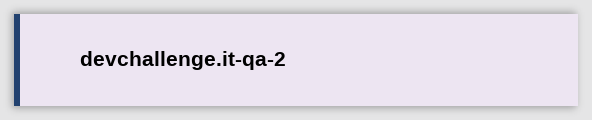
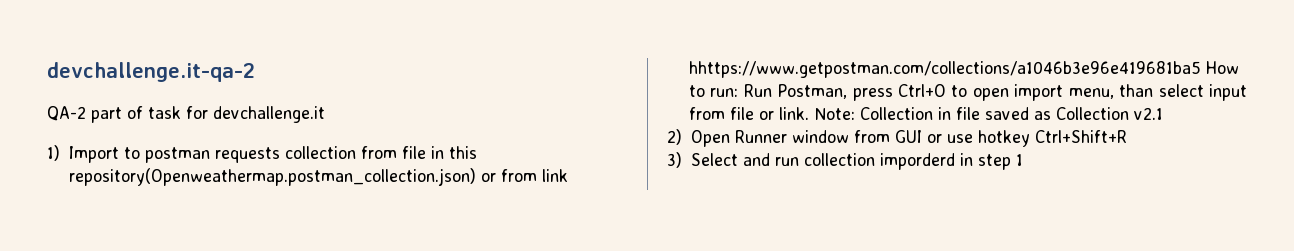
(286, 60) none -> [47,106,325,123] [47,145,477,163] [68,168,568,186] [688,61,1239,78] [688,84,1247,101] [688,107,1163,120] [667,129,1127,147] [667,152,1023,170] // QA-2 part of task for devchallenge.it // 1) Import to postman requests collection from file in this repository(Openweathermap.postman_collection.json) or from link hhttps://www.getpostman.com/collections/a1046b3e96e419681ba5 How to run: Run Postman, press Ctrl+O to open import menu, than select input from file or link. Note: Collection in file saved as Collection v2.1 // 2) Open Runner window from GUI or use hotkey Ctrl+Shift+R // 3) Select and run collection imporderd in step 1

